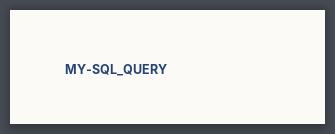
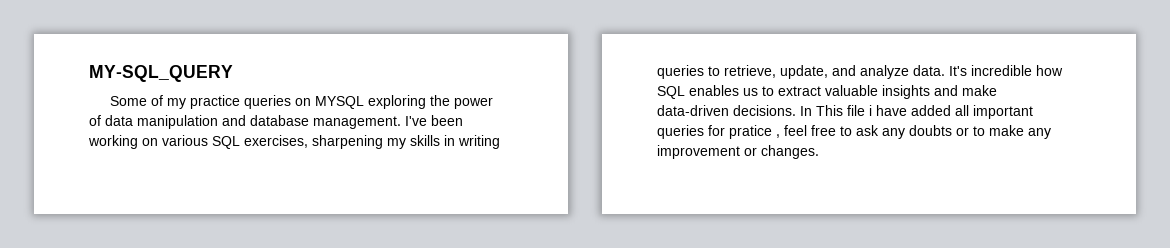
(167, 70) none -> [110,95,494,109] [89,115,463,129] [88,135,500,149] [657,65,1063,79] [657,85,997,99] [657,105,1033,119] [657,125,1051,139] [657,145,819,159] // Some of my practice queries on MYSQL exploring the power of data manipulation and database management. I've been working on various SQL exercises, sharpening my skills in writing queries to retrieve, update, and analyze data. It's incredible how SQL enables us to extract valuable insights and make data-driven decisions. In This file i have added all important queries for pratice , feel free to ask any doubts or to make any improvement or changes.

